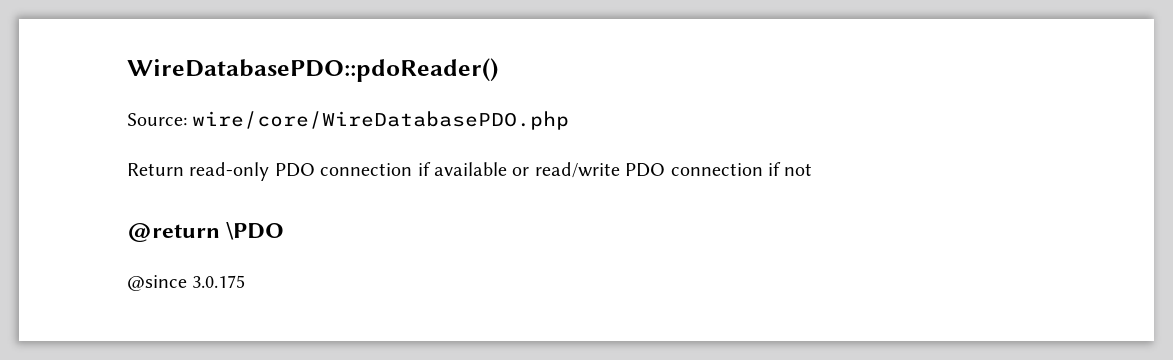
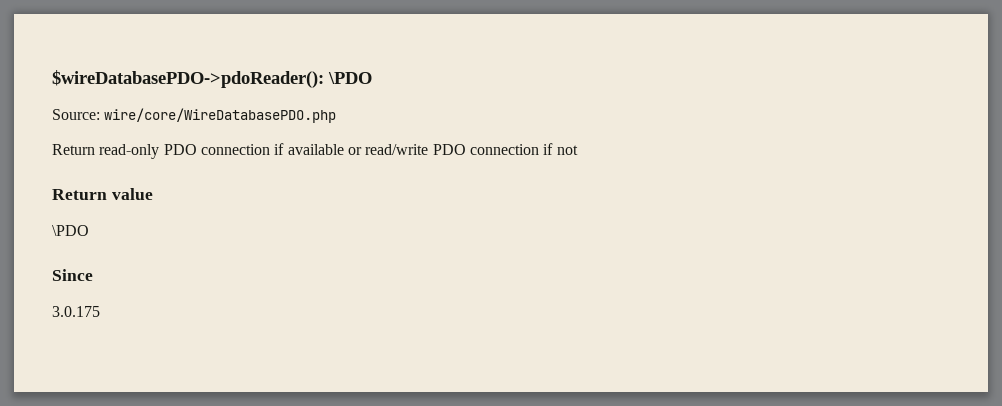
[127,58,498,82] WireDatabasePDO::pdoReader() -> [52,70,372,88] $wireDatabasePDO->pdoReader(): \PDO
[127,222,285,242] [127,275,187,291] @return \PDO // @since -> [52,188,153,200] [52,225,89,236] [52,269,93,281] Return value // \PDO // Since //

